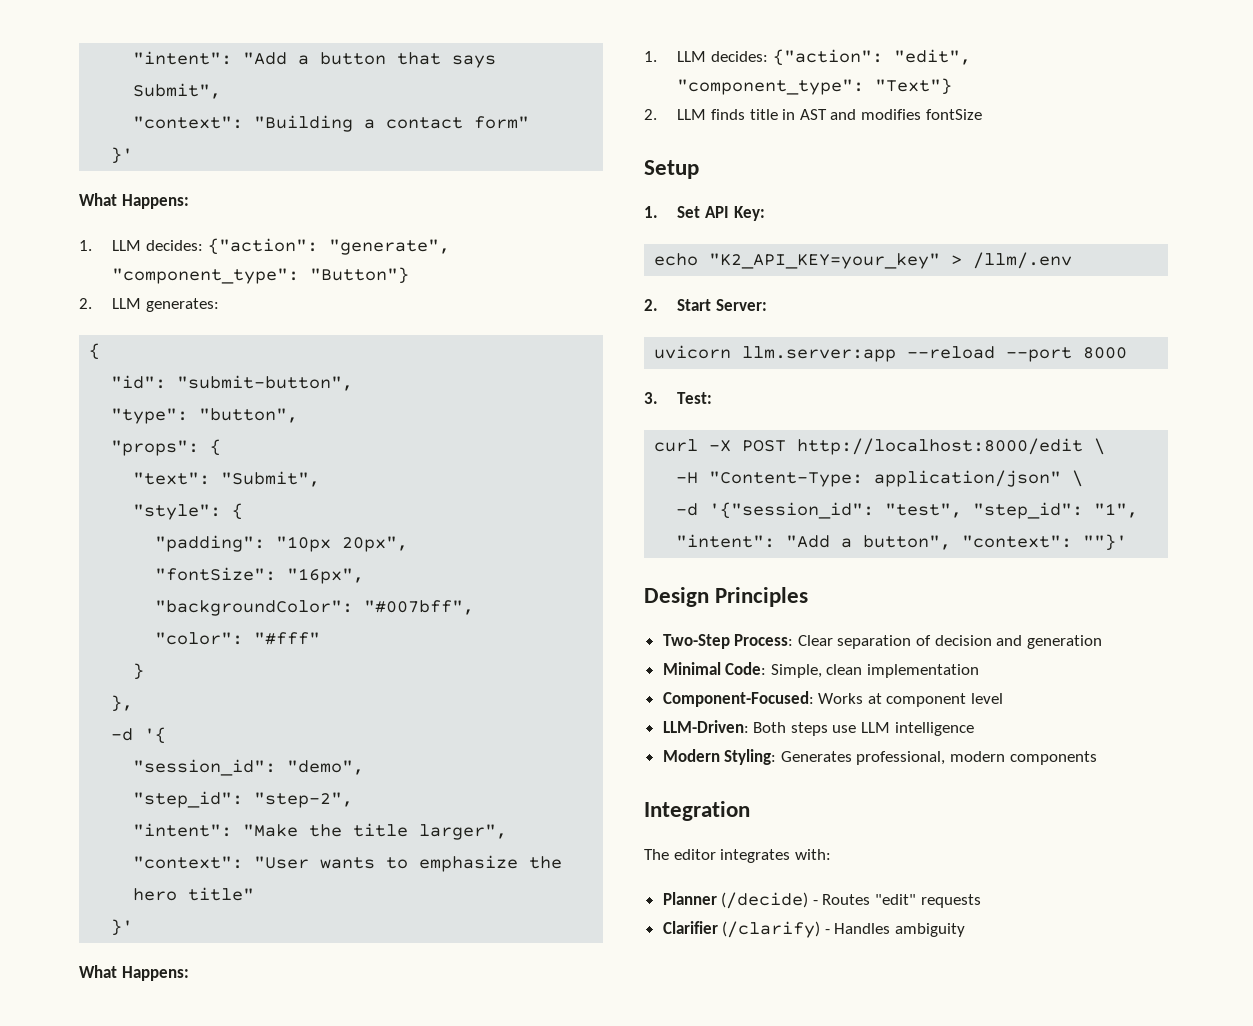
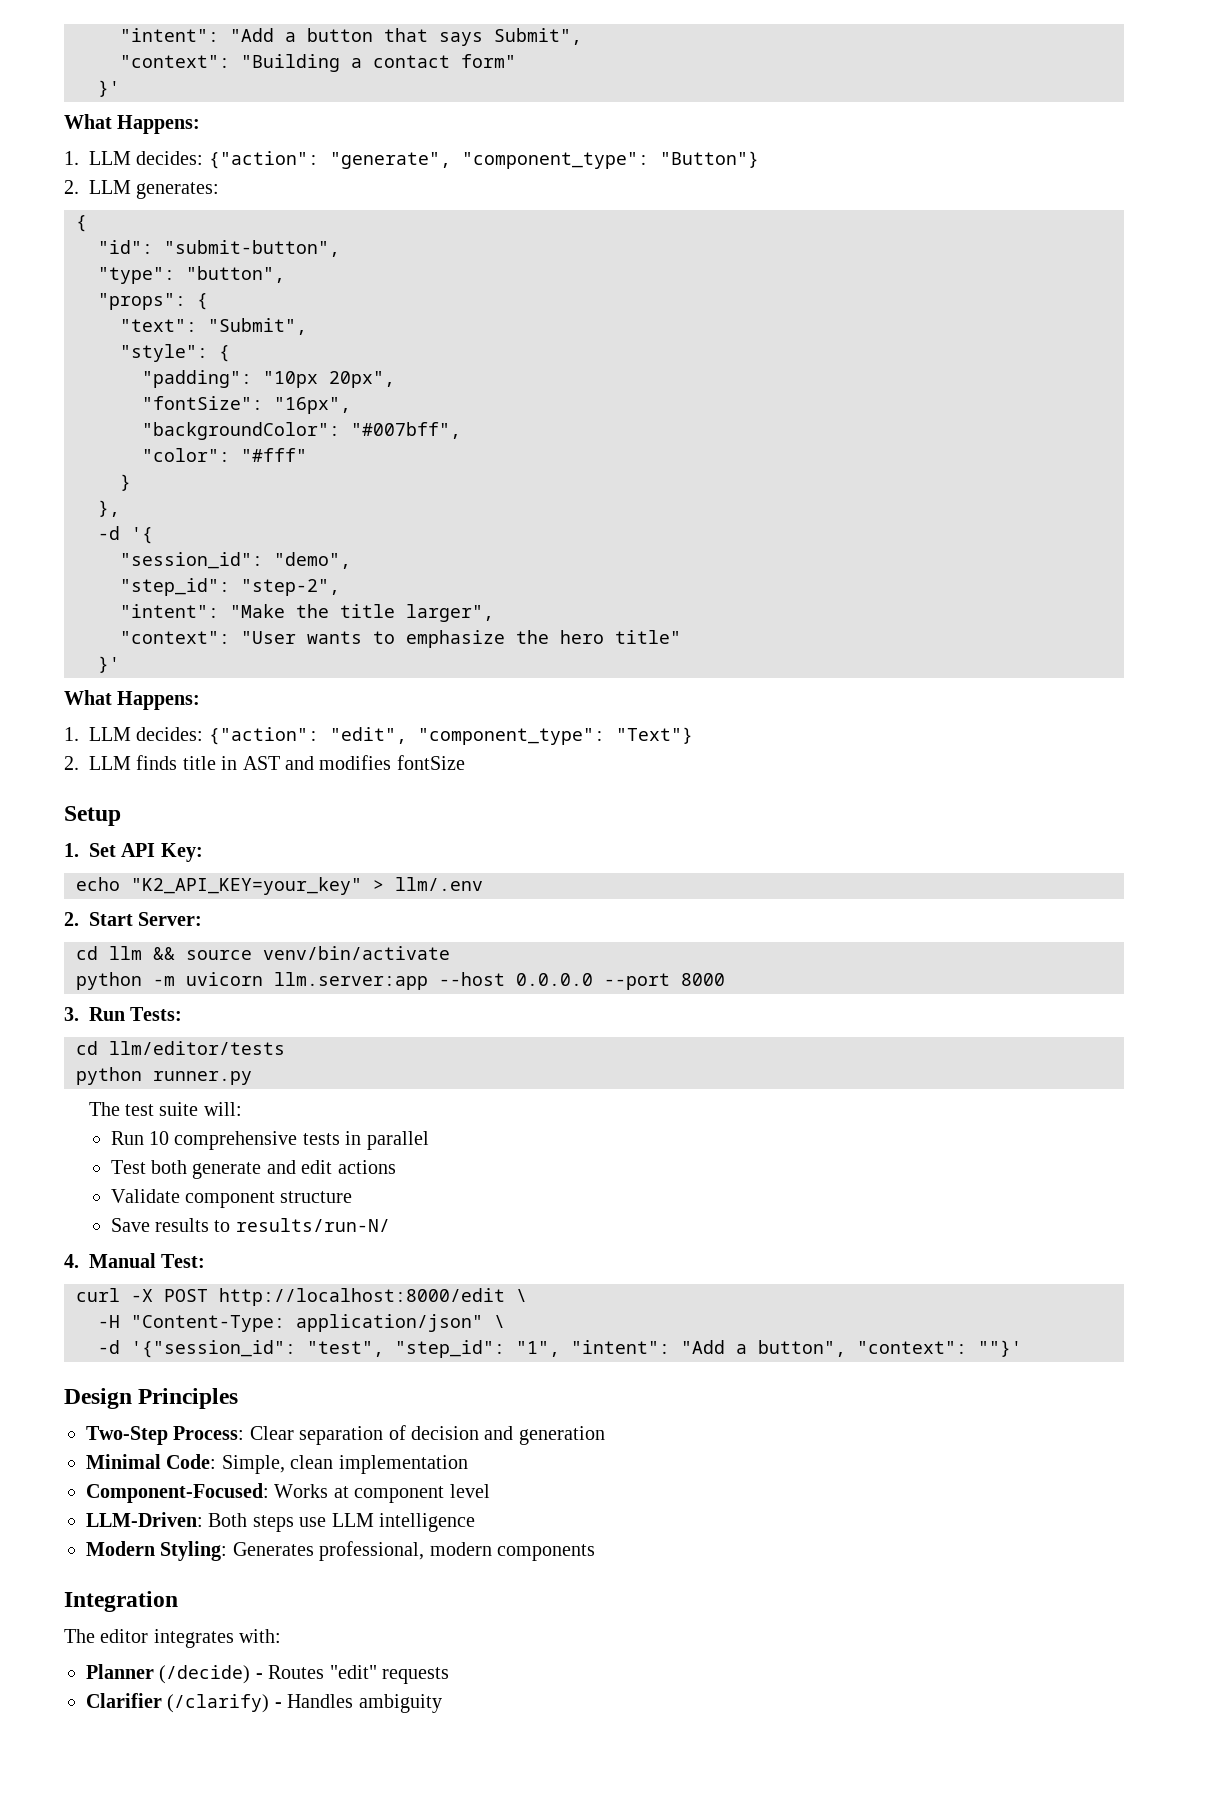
[973,252,1073,269] /llm/.env -> [395,877,483,891] llm/.env
[654,345,1128,362] [644,392,658,404] uvicorn llm.server:app --reload --port 8000 // 3. -> [76,946,450,960] [76,972,725,990] [64,1007,183,1021] [76,1041,285,1055] [76,1067,252,1085] [88,1102,242,1116] [110,1131,429,1150] [110,1160,396,1179] [110,1189,353,1208] [110,1218,390,1232] [64,1253,156,1268] cd llm && source venv/bin/activate // python -m uvicorn llm.server:app --host 0.0.0.0 --port 8000 // 3. Run Tests: // cd llm/editor/tests // python runner.py // The test suite will: // Run 10 comprehensive tests in parallel // Test both generate and edit actions // Validate component structure // Save results to results/run-N/ // 4. Manual

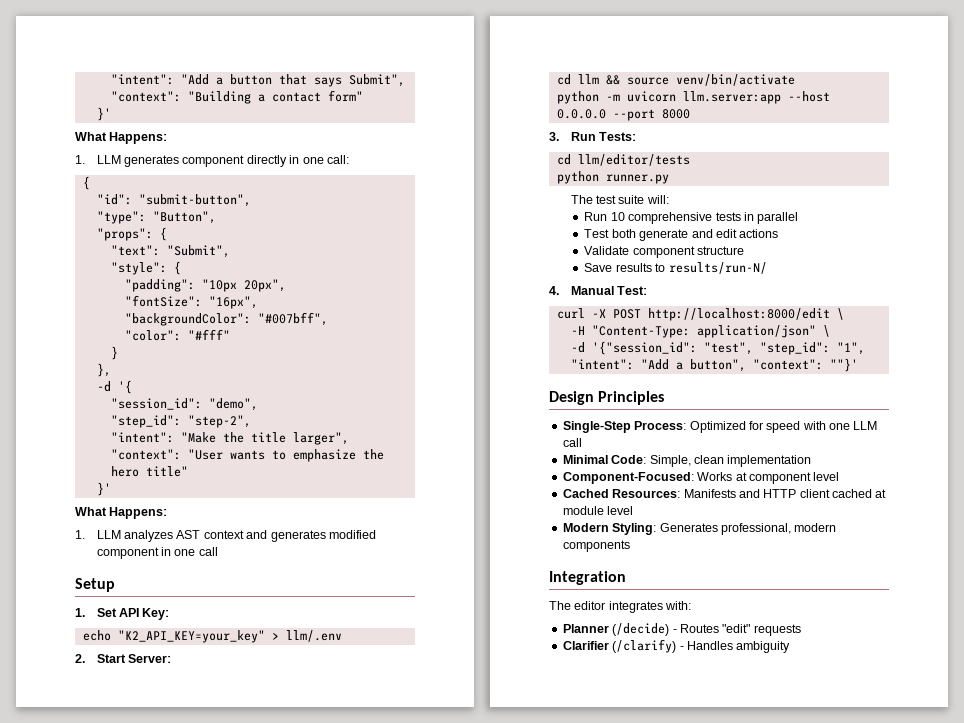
[136,151,759,169] [64,180,220,199] decides: {"action": "generate", "component_type": "Button"} // 2. LLM generates: -> [124,155,349,167] generates component directly in one call:
[186,266,285,283] "button", -> [152,211,216,224] "Button",
[136,727,693,745] [64,755,465,770] decides: {"action": "edit", "component_type": "Text"} // 2. LLM finds title in AST and modifies fontSize -> [124,530,376,542] [96,547,218,559] analyzes AST context and generates modified component in one call
[86,1425,605,1445] Two-Step Process: Clear separation of decision and generation -> [562,421,878,433] [562,438,582,447] Single-Step Process: Optimized for speed with one LLM call
[86,1512,475,1532] LLM-Driven: Both steps use LLM intelligence -> [562,489,887,498] [562,506,634,515] Cached Resources: Manifests and HTTP client cached at module level

